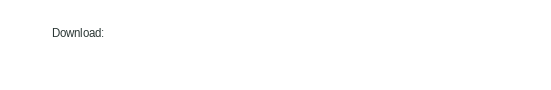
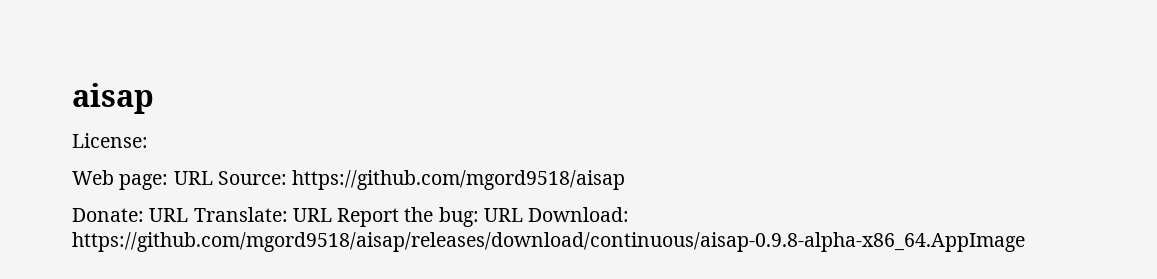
[52,28,104,37] Download: -> [72,83,154,114] [72,133,148,148] [72,170,626,190] [72,207,630,227] [72,232,1025,252] aisap // License: // Web page: URL Source: https://github.com/mgord9518/aisap // Donate: URL Translate: URL Report the bug: URL Download: https://github.com/mgord9518/aisap/releases/download/continuous/aisap-0.9.8-alpha-x86_64.AppImage

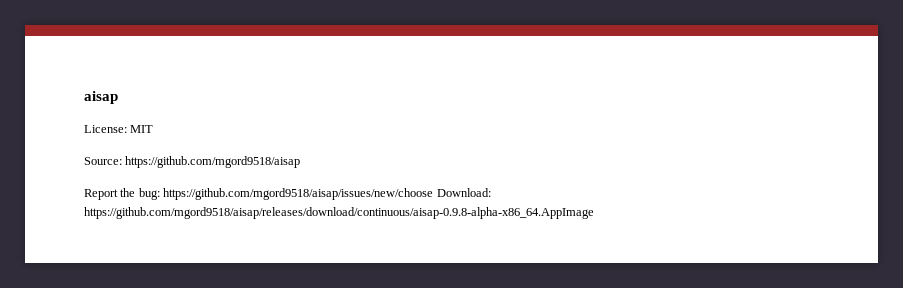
[72,170,213,190] // Web page: URL -> [130,125,154,133] MIT //
[72,207,332,222] Donate: URL Translate: URL -> (301, 162) none
[483,208,523,222] URL -> [163,188,434,200] https://github.com/mgord9518/aisap/issues/new/choose

